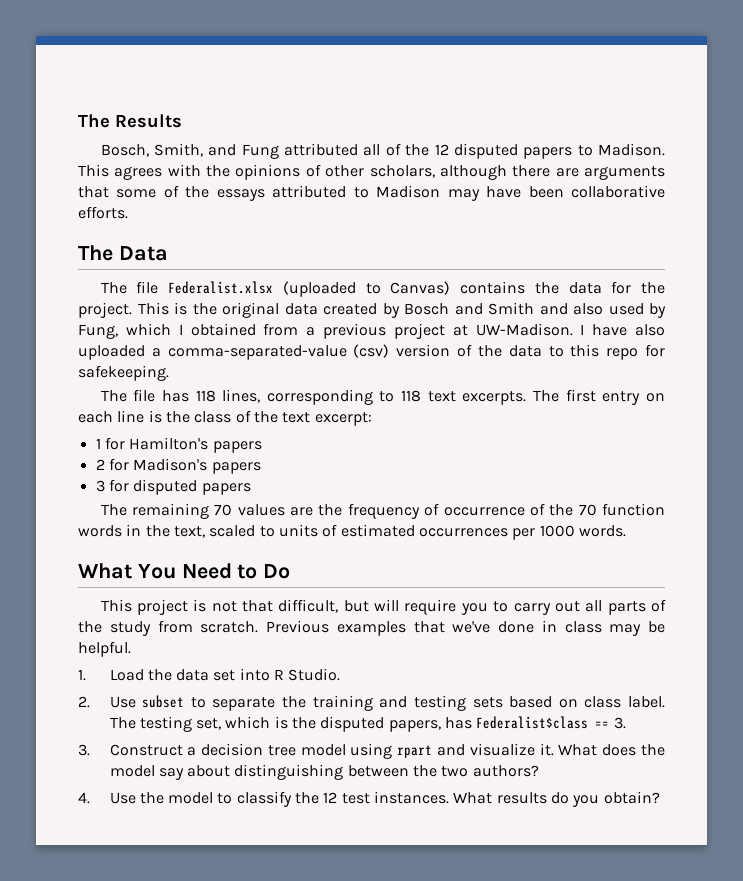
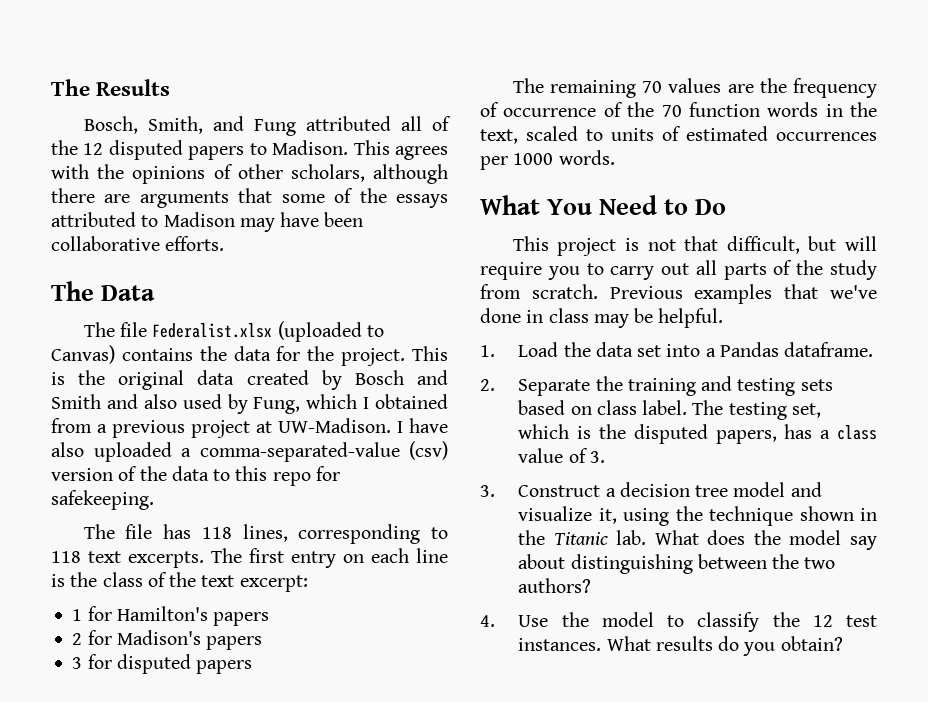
[274,668,341,681] [78,695,276,711] R Studio. // 2. Use subset to separate -> [705,342,874,357] [480,379,591,396] a Pandas dataframe. // 2. Separate
[476,716,610,729] Federalist$class == -> [820,425,877,440] [518,448,588,463] a class value of
[350,743,554,759] using rpart and visualize it. -> [790,482,822,497] [518,506,877,526] [518,530,647,545] and visualize it, using the technique shown in the Titanic lab.

